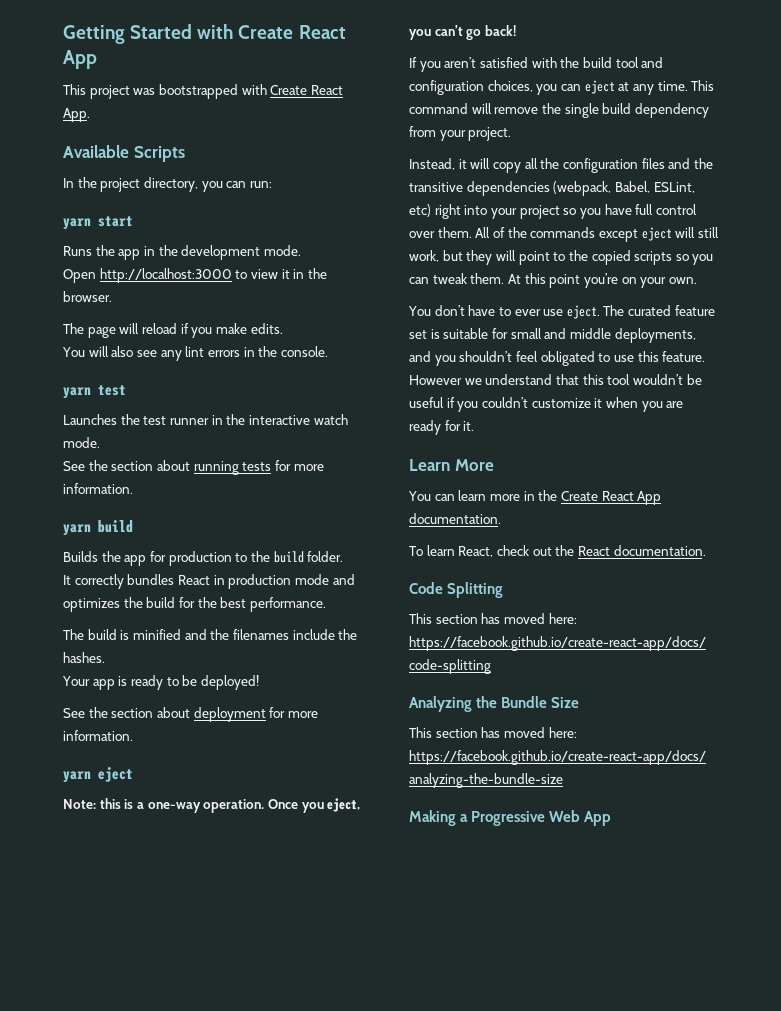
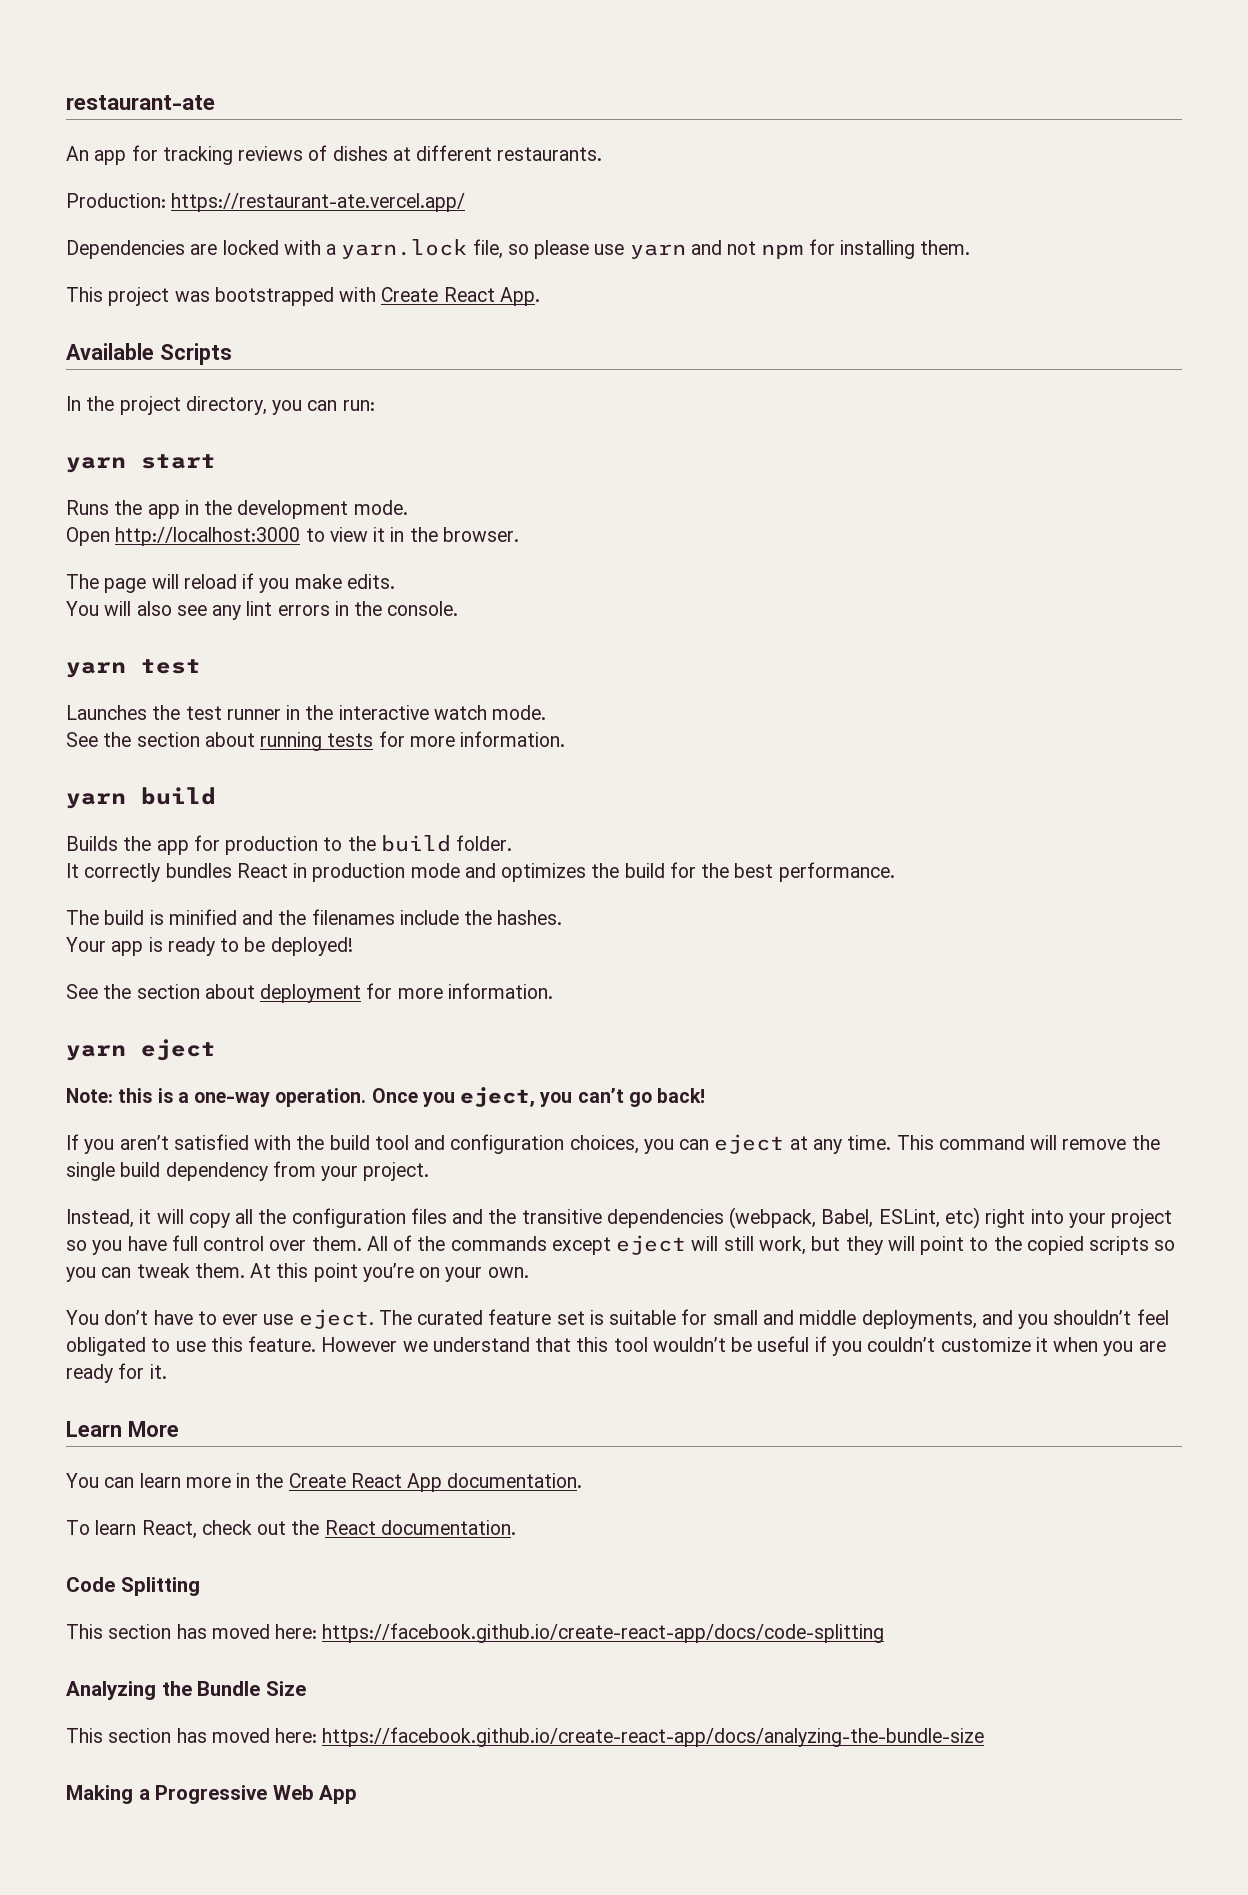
[63,24,346,44] [63,50,97,69] Getting Started with Create React App -> [66,95,215,110] [66,145,603,165] [66,193,466,212] [66,239,971,259] restaurant-ate // An app for tracking reviews of dishes at different restaurants. // Production: https://restaurant-ate.vercel.app/ // Dependencies are locked with a yarn.lock file, so please use yarn and not npm for installing them.

